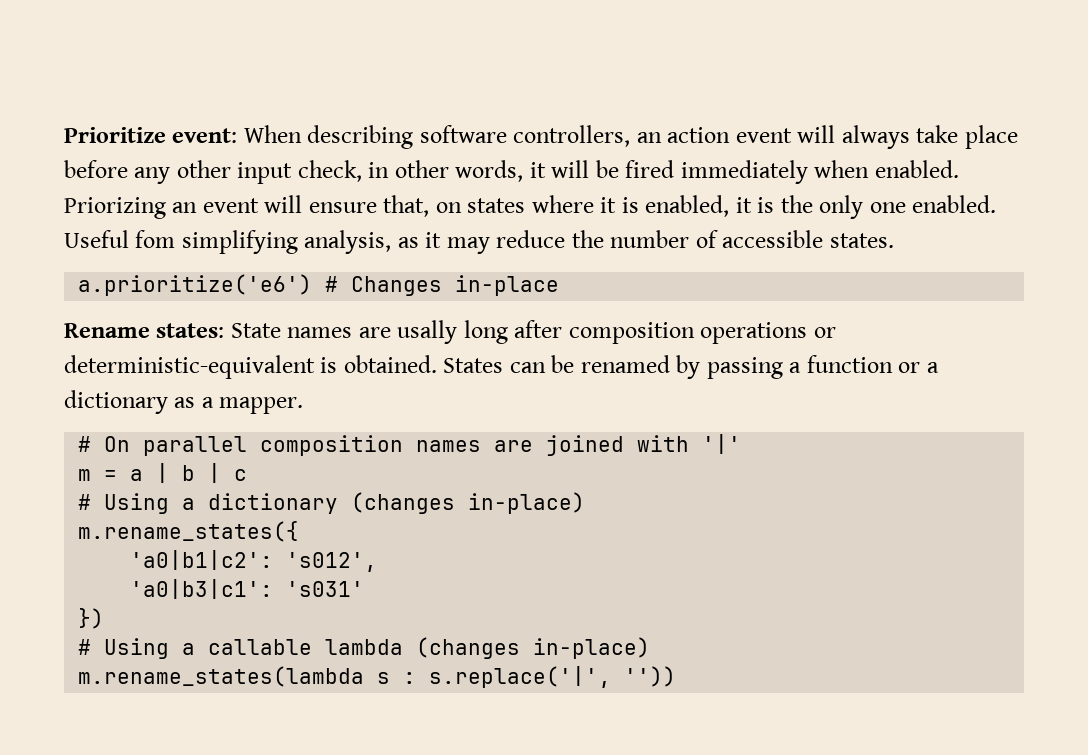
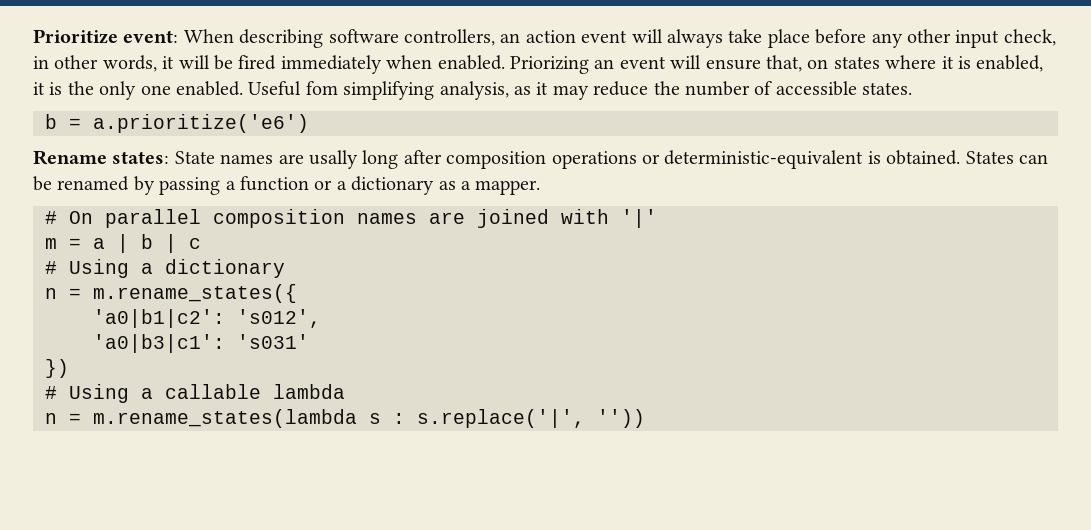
(894, 240) none -> [45,114,81,129] b =
[325,275,560,296] # Changes in-place -> (309, 123) none
[351,492,586,514] (changes in-place) // -> [45,288,81,299] // n =
[416,637,651,659] (changes in-place) // -> [45,413,81,424] // n =

